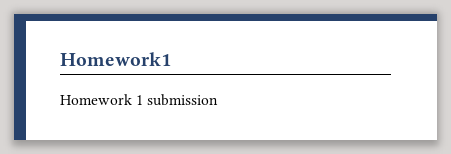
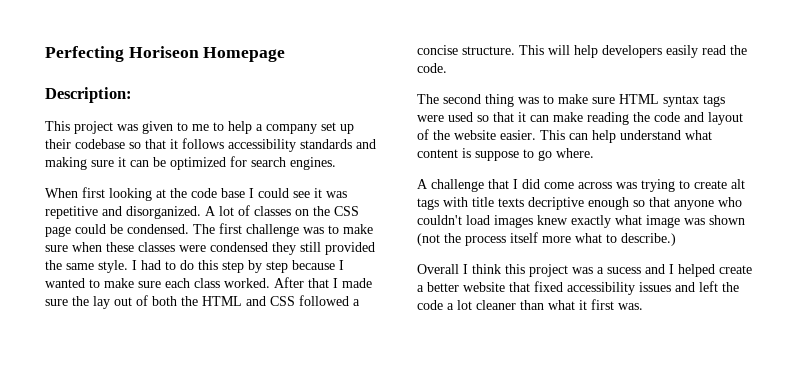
[60,52,171,66] [60,94,219,106] Homework1 // Homework 1 submission -> [45,46,286,62] [45,87,132,103] [45,121,354,134] [45,138,376,152] [45,156,336,170] [45,187,347,201] [45,205,359,219] [45,223,373,237] [45,242,375,255] [45,260,344,273] [45,277,372,288] [45,295,360,309] [417,45,747,58] [417,63,447,73] [417,94,725,107] [417,112,743,125] [417,129,712,143] [417,148,594,161] [417,179,745,192] [417,197,742,210] [417,215,745,228] [417,232,676,246] [417,264,752,277] [417,281,739,295] [417,299,643,310] Perfecting Horiseon Homepage // Description: // This project was given to me to help a company set up their codebase so that it follows accessibility standards and making sure it can be optimized for search engines. // When first looking at the code base I could see it was repetitive and disorganized. A lot of classes on the CSS page could be condensed. The first challenge was to make sure when these classes were condensed they still provided the same style. I had to do this step by step because I wanted to make sure each class worked. After that I made sure the lay out of both the HTML and CSS followed a concise structure. This will help developers easily read the code. // The second thing was to make sure HTML syntax tags were used so that it can make reading the code and layout of the website easier. This can help understand what content is suppose to go where. // A challenge that I did come across was trying to create alt tags with title texts decriptive enough so that anyone who couldn't load images knew exactly what image was shown (not the process itself more what to describe.) // Overall I think this project was a sucess and I helped create a better website that fixed accessibility issues and left the code a lot cleaner than what it first was.

